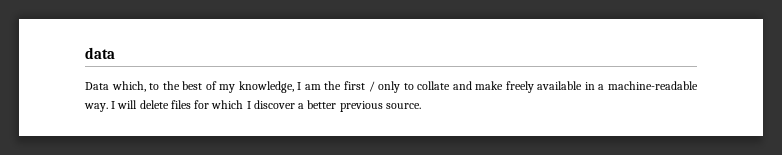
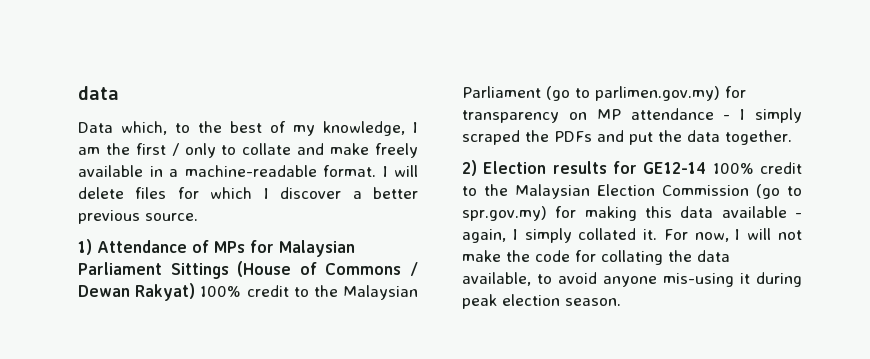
[84,103,108,112] way. -> [323,165,376,177] format.
(421, 106) none -> [78,239,355,257] [78,261,418,279] [78,283,418,301] [462,86,746,101] [462,108,802,123] [462,130,792,145] [462,160,802,176] [462,184,802,199] [462,206,802,221] [462,228,802,243] [462,250,730,265] [462,272,802,287] [462,294,621,309] // 1) Attendance of MPs for Malaysian Parliament Sittings (House of Commons / Dewan Rakyat) 100% credit to the Malaysian Parliament (go to parlimen.gov.my) for transparency on MP attendance - I simply scraped the PDFs and put the data together. // 2) Election results for GE12-14 100% credit to the Malaysian Election Commission (go to spr.gov.my) for making this data available - again, I simply collated it. For now, I will not make the code for collating the data available, to avoid anyone mis-using it during peak election season.

